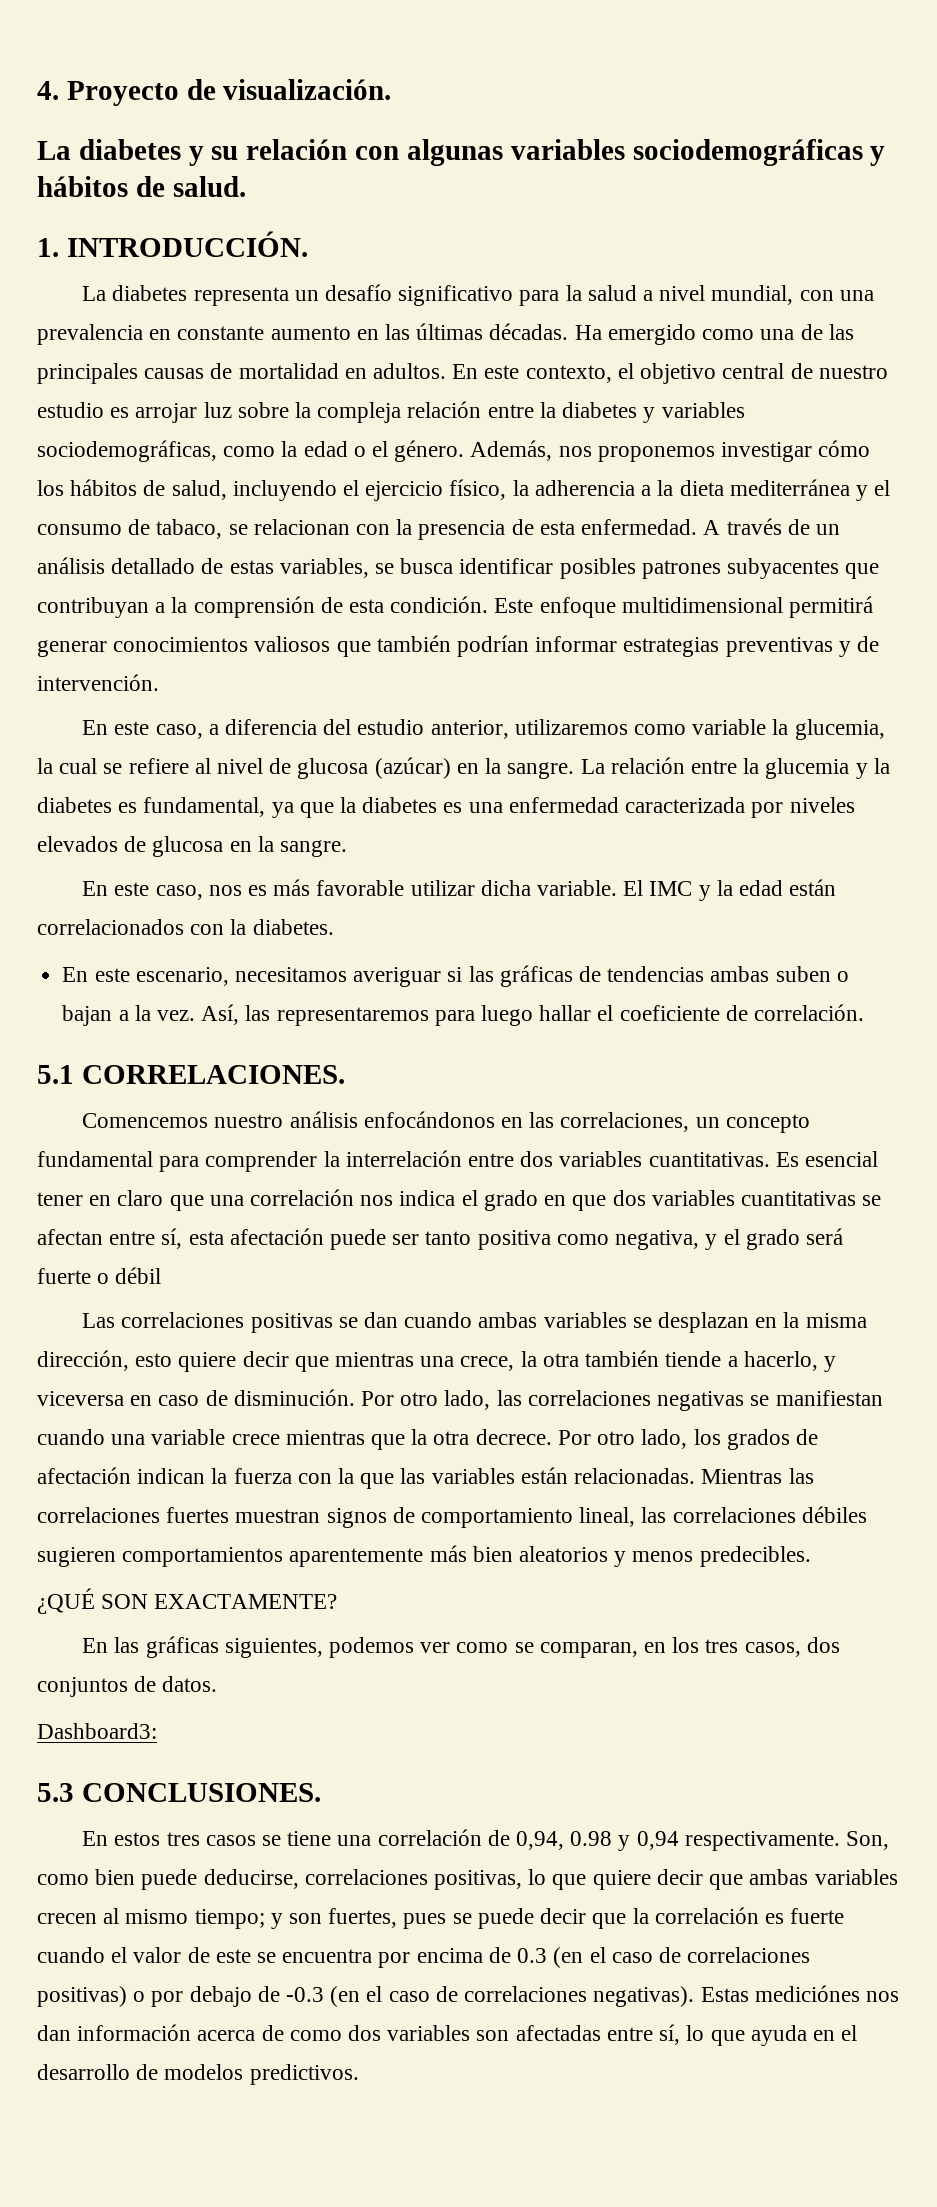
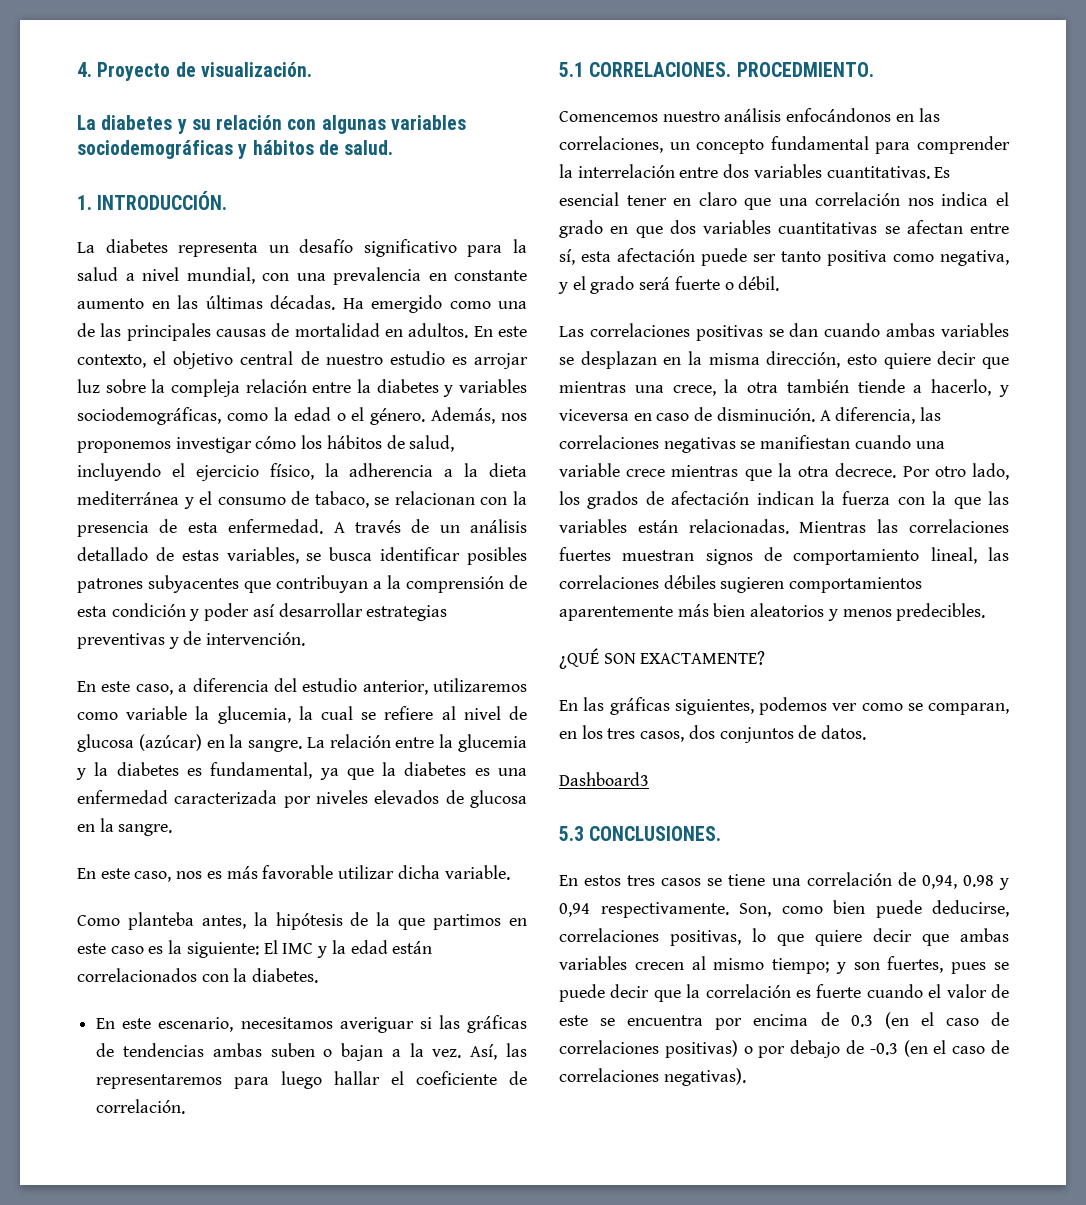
[390,596,874,618] [37,635,618,657] condición. Este enfoque multidimensional permitirá generar conocimientos valiosos que también podrían informar -> [111,603,363,621] condición y poder así desarrollar
(618, 888) none -> [77,912,528,930] [77,940,259,958] // Como planteba antes, la hipótesis de la que partimos en este caso es la siguiente:
(345, 1074) none -> [736,62,874,77] PROCEDMIENTO.
[115,1267,162,1284] débil -> [738,276,780,291] débil.
[361,1390,491,1410] Por otro lado, -> [819,407,916,424] A diferencia,
[37,1723,157,1739] Dashboard3: -> [559,772,649,786] Dashboard3
[700,1985,899,2002] [37,2024,858,2046] [37,2064,359,2085] Estas mediciónes nos dan información acerca de como dos variables son afectadas entre sí, lo que ayuda en el desarrollo de modelos predictivos. -> (746, 1077) none

